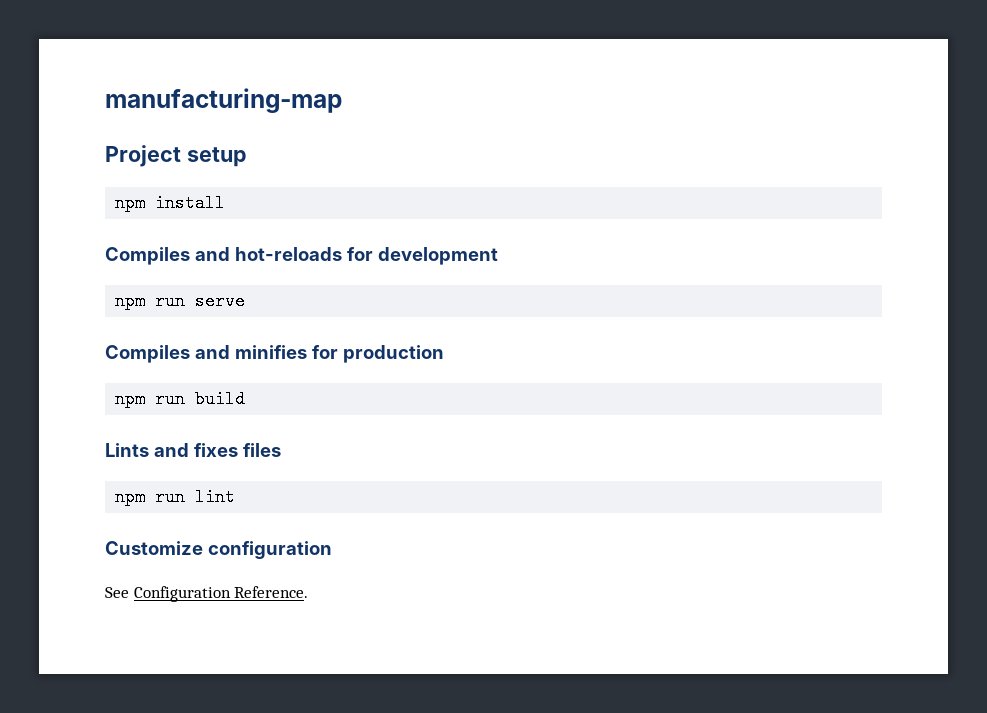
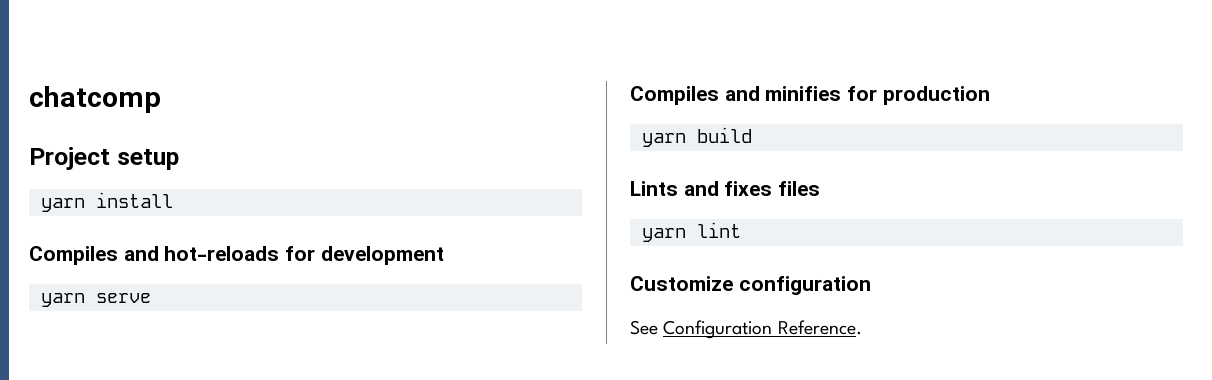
[105,88,342,113] manufacturing-map -> [29,86,161,113] chatcomp
[115,194,146,212] npm -> [40,198,85,212] yarn
[115,292,186,310] npm run -> [40,293,85,307] yarn
[115,390,186,408] npm run -> [641,133,686,147] yarn
[115,488,186,506] npm run -> [641,228,686,242] yarn

